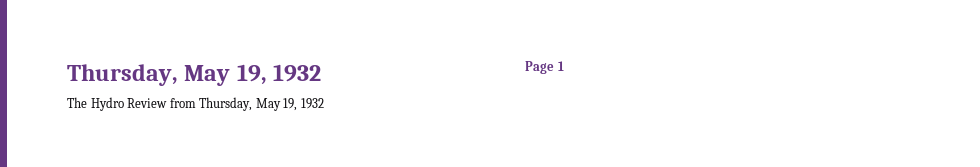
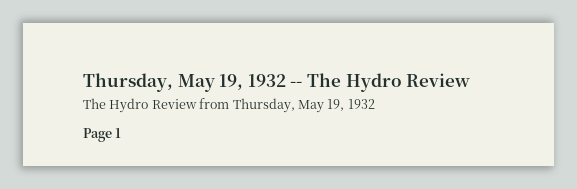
[67,64,322,86] Thursday, May 19, 1932 -> [83,73,471,92] Thursday, May 19, 1932 -- The Hydro Review

